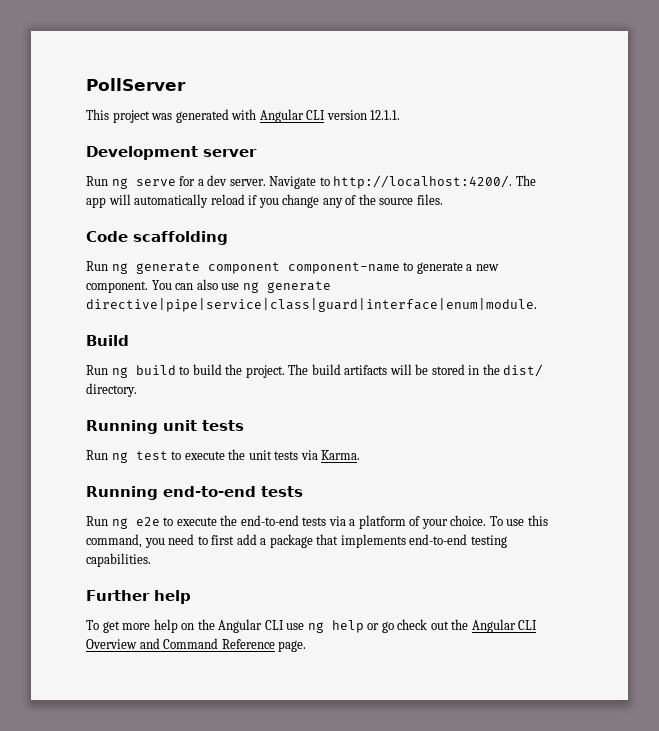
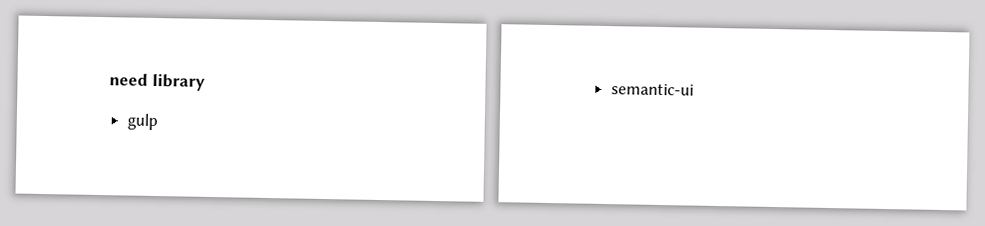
[86,78,186,91] [86,109,401,123] [86,146,257,160] [86,175,536,189] [86,194,443,208] [86,231,228,245] [86,261,499,274] [86,279,331,293] [86,298,537,312] [86,335,129,346] [86,364,544,378] [86,383,137,397] [86,420,244,434] [86,449,361,463] [86,486,303,500] [86,515,548,529] [86,534,507,548] [86,553,151,567] [86,590,191,604] [86,619,538,633] [86,638,307,652] PollServer // This project was generated with Angular CLI version 12.1.1. // Development server // Run ng serve for a dev server. Navigate to http://localhost:4200/. The app will automatically reload if you change any of the source files. // Code scaffolding // Run ng generate component component-name to generate a new component. You can also use ng generate directive|pipe|service|class|guard|interface|enum|module. // Build // Run ng build to build the project. The build artifacts will be stored in the dist/ directory. // Running unit tests // Run ng test to execute the unit tests via Karma. // Running end-to-end tests // Run ng e2e to execute the end-to-end tests via a platform of your choice. To use this command, you need to first add a package that implements end-to-end testing capabilities. // Further help // To get more help on the Angular CLI use ng help or go check out the Angular CLI Overview and Command Reference page. -> [109,73,205,91] [126,113,158,131] [610,83,694,96] need library // gulp // semantic-ui

